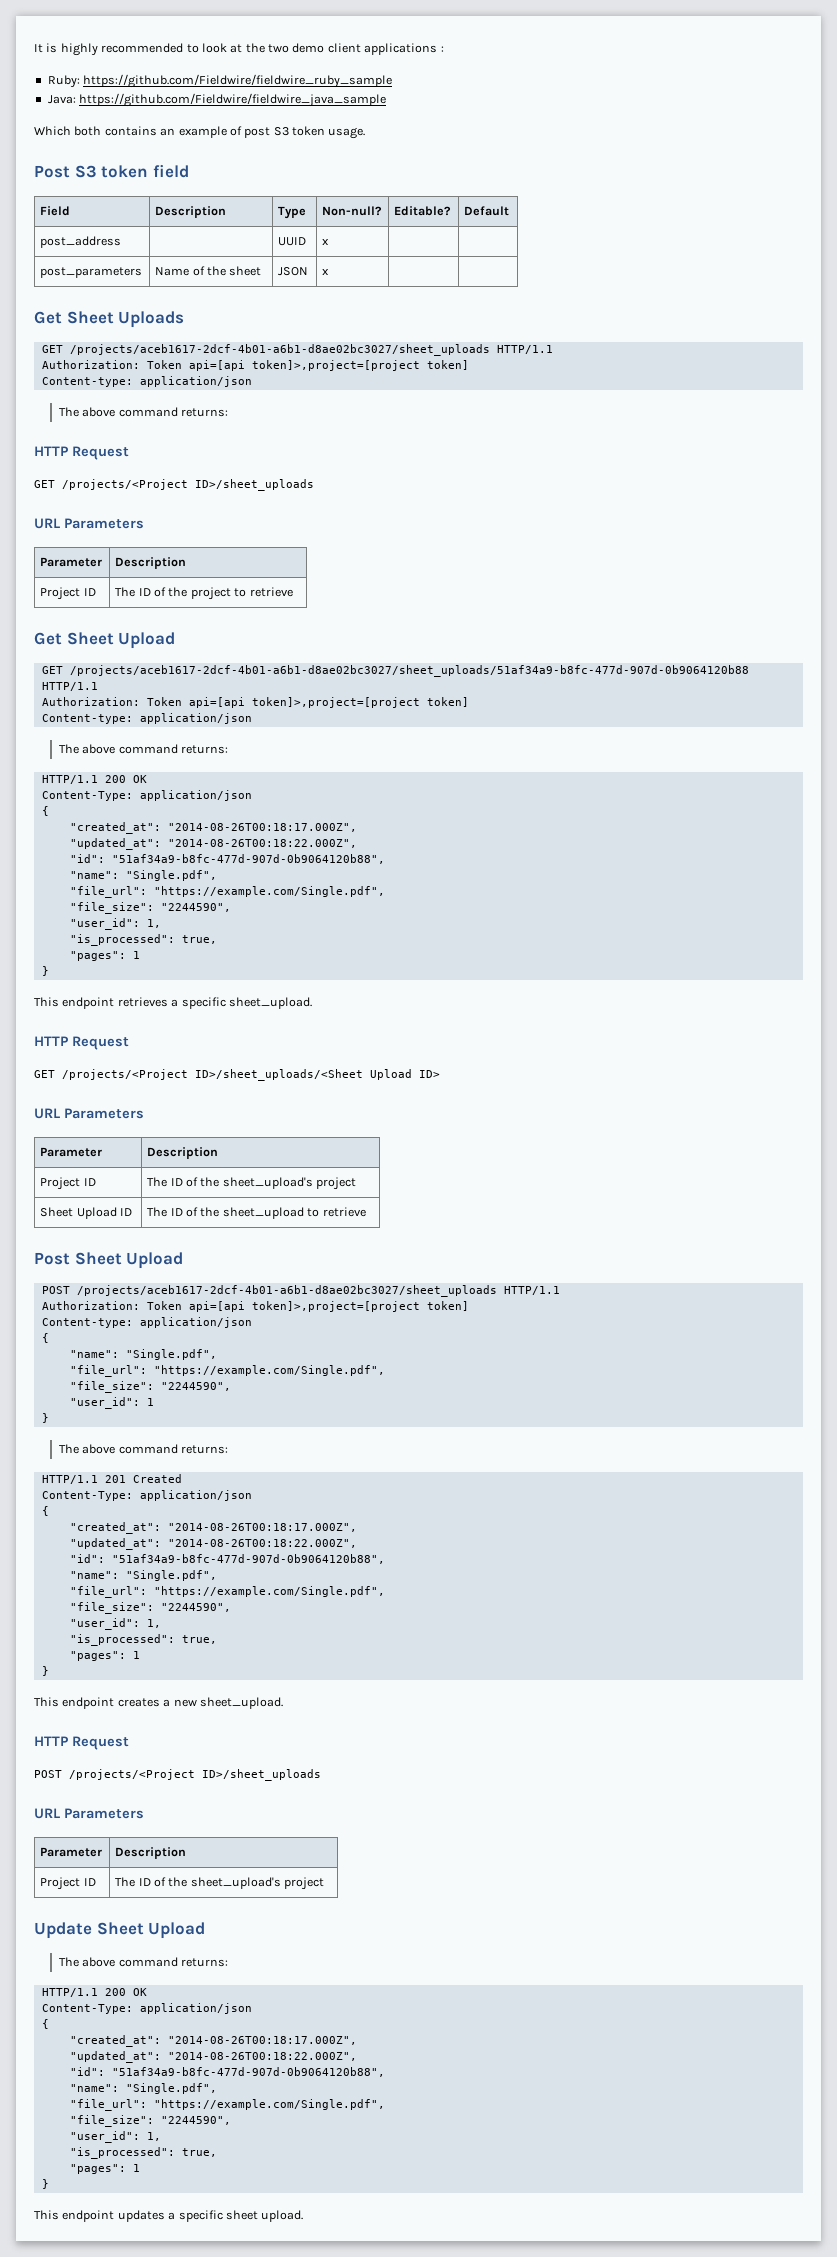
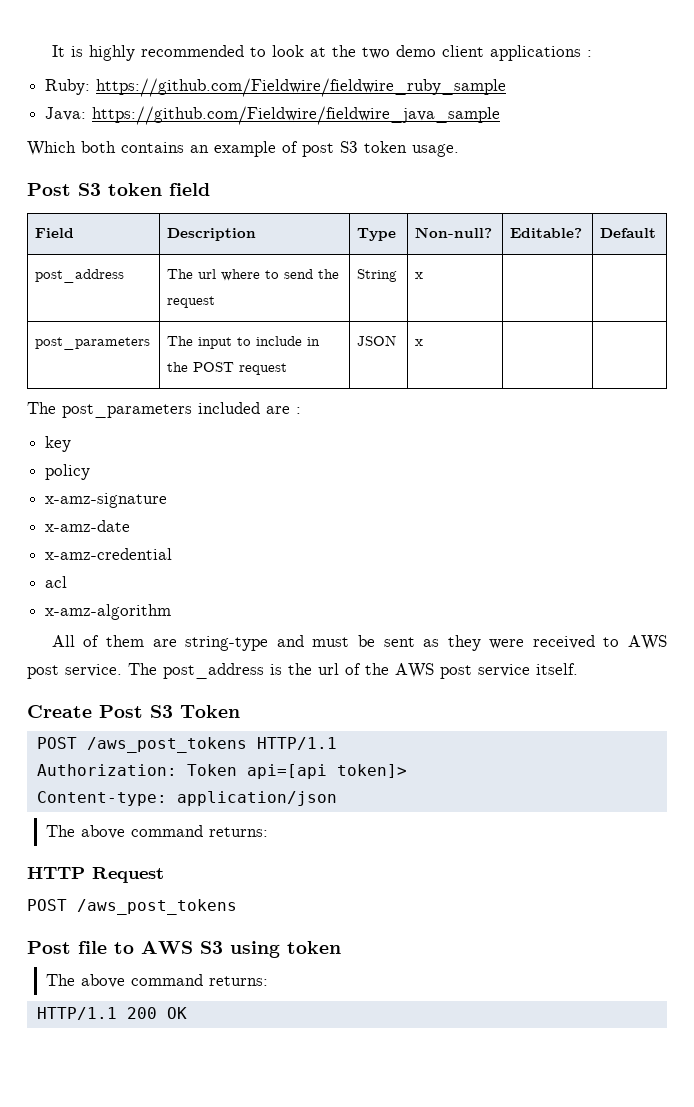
[278,237,307,246] [322,239,330,245] [40,267,143,278] [155,266,262,276] [278,267,309,276] [322,269,330,275] [34,311,185,328] [41,344,553,356] [41,360,469,371] | UUID | x | | // post_parameters | Name of the sheet | JSON | x | | // Get Sheet Uploads // GET /projects/aceb1617-2dcf-4b01-a6b1-d8ae02bc3027/sheet_uploads HTTP/1.1 // Authorization: Token api=[api token]>,project=[project token] -> [167,269,340,281] [167,296,216,308] [357,269,398,282] [415,272,424,279] [35,337,151,350] [167,336,321,349] [167,362,288,375] [357,335,397,346] [415,339,424,346] [27,402,301,418] [45,436,72,452] [45,464,91,480] [45,493,168,508] [45,520,131,532] [45,548,173,560] [45,576,68,588] [45,604,172,620] [51,635,667,651] [27,663,578,679] [27,705,240,718] [36,737,337,753] [36,764,407,779] The url where to send the request | String | x | | // post_parameters | The input to include in the POST request | JSON | x | | // The post_parameters included are : // key // policy // x-amz-signature // x-amz-date // x-amz-credential // acl // x-amz-algorithm // All of them are string-type and must be sent as they were received to AWS post service. The post_address is the url of the AWS post service itself. // Create Post S3 Token // POST /aws_post_tokens HTTP/1.1 // Authorization: Token api=[api token]>
[34,479,314,491] [34,518,144,529] [40,557,103,567] [115,557,187,569] [40,587,96,600] [115,587,293,600] [34,632,176,649] [41,665,749,677] [41,682,98,691] [41,697,469,708] [41,713,252,724] [58,744,228,754] [41,775,147,784] [41,790,252,801] [41,806,49,816] [69,822,357,834] [69,838,357,850] [69,854,385,864] [69,870,217,881] [69,886,385,898] [69,902,231,914] [69,918,161,930] [69,934,217,946] [69,951,140,961] [41,966,49,976] [34,997,312,1009] [34,1036,129,1050] [34,1069,440,1081] [34,1108,144,1119] [40,1147,103,1157] [147,1147,219,1159] [40,1177,96,1190] [147,1177,357,1190] [40,1207,133,1219] [147,1207,366,1219] [34,1252,184,1269] [41,1285,560,1297] [41,1301,469,1312] [41,1317,252,1328] [41,1333,49,1343] [69,1349,217,1360] [69,1365,385,1377] [69,1381,231,1393] [69,1397,154,1409] [41,1413,49,1423] [58,1444,228,1454] [41,1474,182,1484] [41,1490,252,1501] [41,1506,49,1516] [69,1522,357,1534] [69,1538,357,1550] [69,1554,385,1564] [69,1570,217,1581] [69,1586,385,1598] [69,1602,231,1614] [69,1618,161,1630] [69,1634,217,1646] [69,1651,140,1661] [41,1666,49,1676] [34,1697,283,1709] [34,1736,129,1750] [34,1769,321,1781] [34,1808,144,1819] [40,1847,103,1857] [115,1847,187,1859] [40,1877,96,1890] [115,1877,325,1890] [34,1922,206,1939] [58,1957,228,1967] [41,1988,147,1997] [41,2003,252,2014] [41,2019,49,2029] [69,2035,357,2047] [69,2051,357,2063] [69,2067,385,2077] [69,2083,217,2094] [69,2099,385,2111] [69,2115,231,2127] [69,2131,161,2143] [69,2147,217,2159] [69,2164,140,2174] [41,2179,49,2189] [34,2210,304,2222] GET /projects/<Project ID>/sheet_uploads // URL Parameters // Parameter | Description // Project ID | The ID of the project to retrieve // Get Sheet Upload // GET /projects/aceb1617-2dcf-4b01-a6b1-d8ae02bc3027/sheet_uploads/51af34a9-b8fc-477d-907d-0b9064120b88 HTTP/1.1 // Authorization: Token api=[api token]>,project=[project token] // Content-type: application/json // The above command returns: // HTTP/1.1 200 OK // Content-Type: application/json // { // "created_at": "2014-08-26T00:18:17.000Z", // "updated_at": "2014-08-26T00:18:22.000Z", // "id": "51af34a9-b8fc-477d-907d-0b9064120b88", // "name": "Single.pdf", // "file_url": "https://example.com/Single.pdf", // "file_size": "2244590", // "user_id": 1, // "is_processed": true, // "pages": 1 // } // This endpoint retrieves a specific sheet_upload. // HTTP Request // GET /projects/<Project ID>/sheet_uploads/<Sheet Upload ID> // URL Parameters // Parameter | Description // Project ID | The ID of the sheet_upload's project // Sheet Upload ID | The ID of the sheet_upload to retrieve // Post Sheet Upload // POST /projects/aceb1617-2dcf-4b01-a6b1-d8ae02bc3027/sheet_uploads HTTP/1.1 // Authorization: Token api=[api token]>,project=[project token] // Content-type: application/json // { // "name": "Single.pdf", // "file_url": "https://example.com/Single.pdf", // "file_size": "2244590", // "user_id": 1 // } // The above command returns: // HTTP/1.1 201 Created // Content-Type: application/json // { // "created_at": "2014-08-26T00:18:17.000Z", // "updated_at": "2014-08-26T00:18:22.000Z", // "id": "51af34a9-b8fc-477d-907d-0b9064120b88", // "name": "Single.pdf", // "file_url": "https://example.com/Single.pdf", // "file_size": "2244590", // "user_id": 1, // "is_processed": true, // "pages": 1 // } // This endpoint creates a new sheet_upload. // HTTP Request // POST /projects/<Project ID>/sheet_uploads // URL Parameters // Parameter | Description // Project ID | The ID of the sheet_upload's project // Update Sheet Upload // The above command returns: // HTTP/1.1 200 OK // Content-Type: application/json // { // "created_at": "2014-08-26T00:18:17.000Z", // "updated_at": "2014-08-26T00:18:22.000Z", // "id": "51af34a9-b8fc-477d-907d-0b9064120b88", // "name": "Single.pdf", // "file_url": "https://example.com/Single.pdf", // "file_size": "2244590", // "user_id": 1, // "is_processed": true, // "pages": 1 // } // This endpoint updates a specific sheet upload. -> [27,899,237,915] [27,941,341,958] [45,974,268,988] [36,1007,187,1020] POST /aws_post_tokens // Post file to AWS S3 using token // The above command returns: // HTTP/1.1 200 OK

